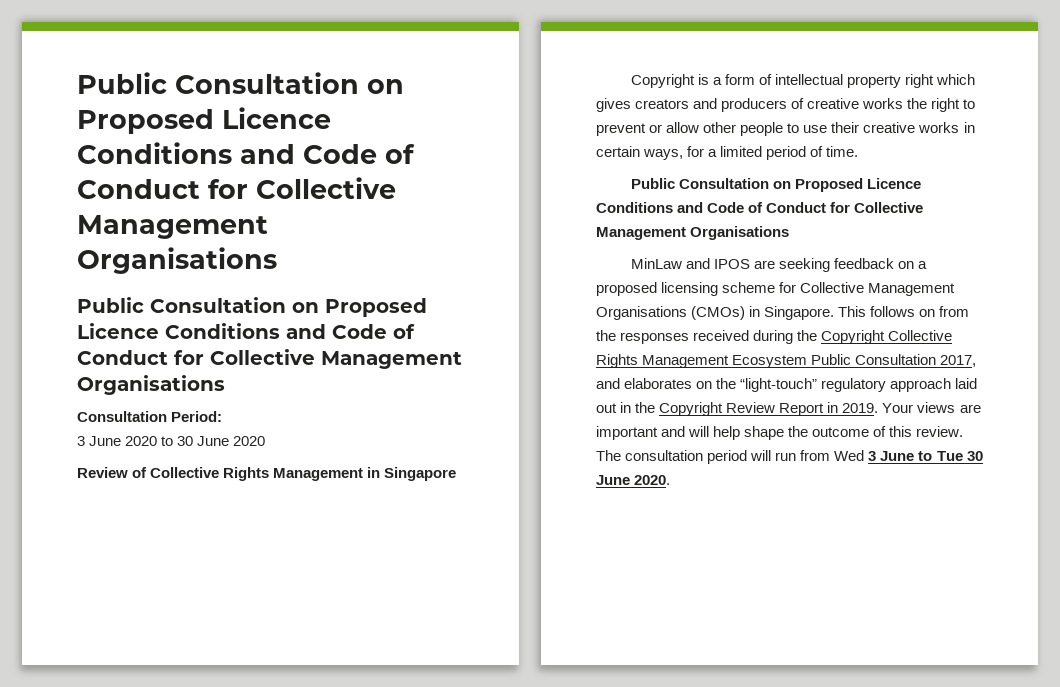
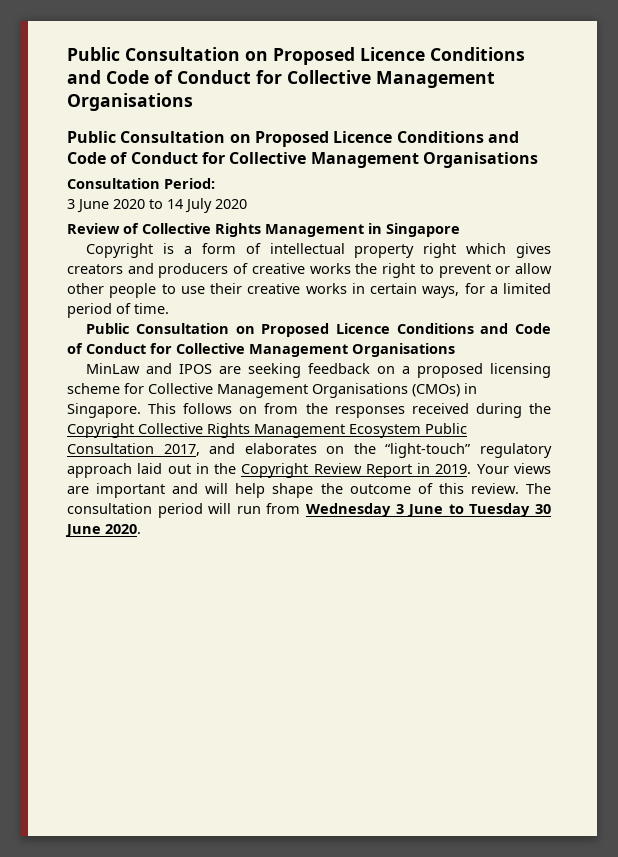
[177,436,230,446] 30 June -> [167,198,212,213] 14 July
[834,450,865,461] Wed -> [306,503,391,517] Wednesday
[936,451,963,461] Tue -> [469,503,531,517] Tuesday

